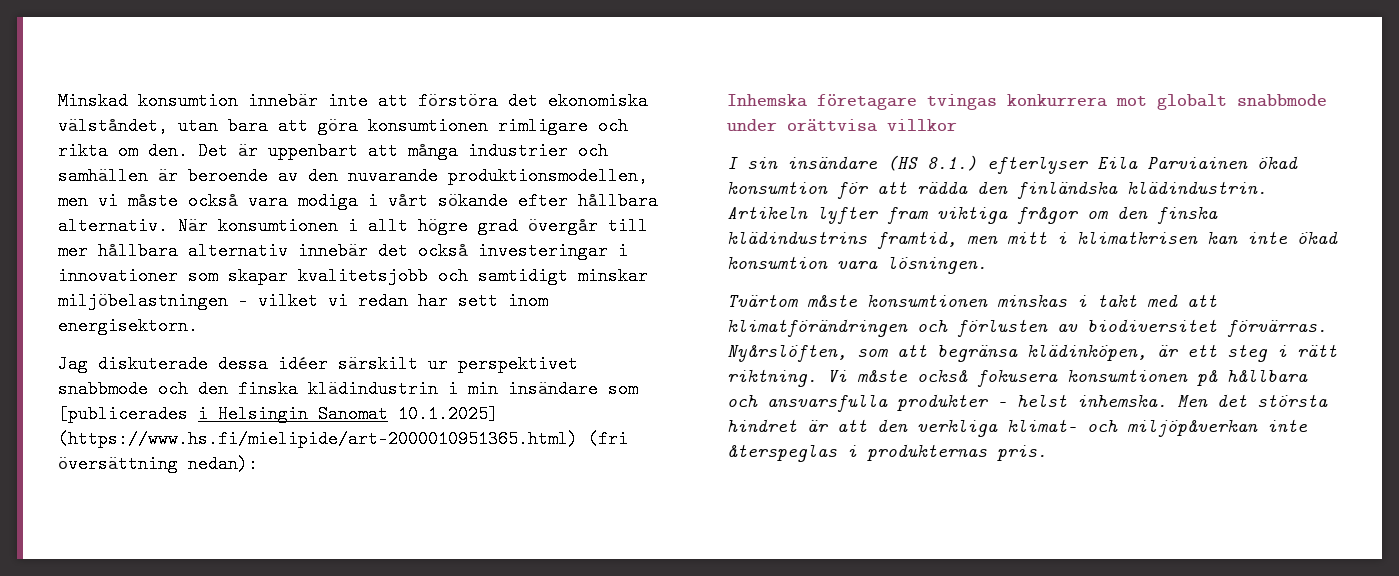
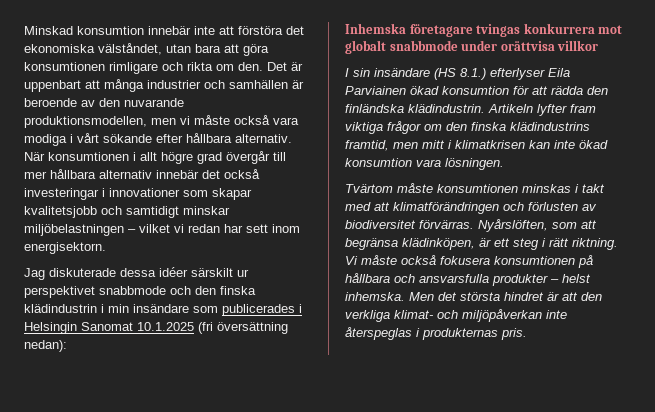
[58,405,188,423] [publicerades -> [222,304,295,316] publicerades
[398,405,498,423] [58,430,578,448] 10.1.2025] (https://www.hs.fi/mielipide/art-2000010951365.html) -> [137,322,194,331] 10.1.2025

